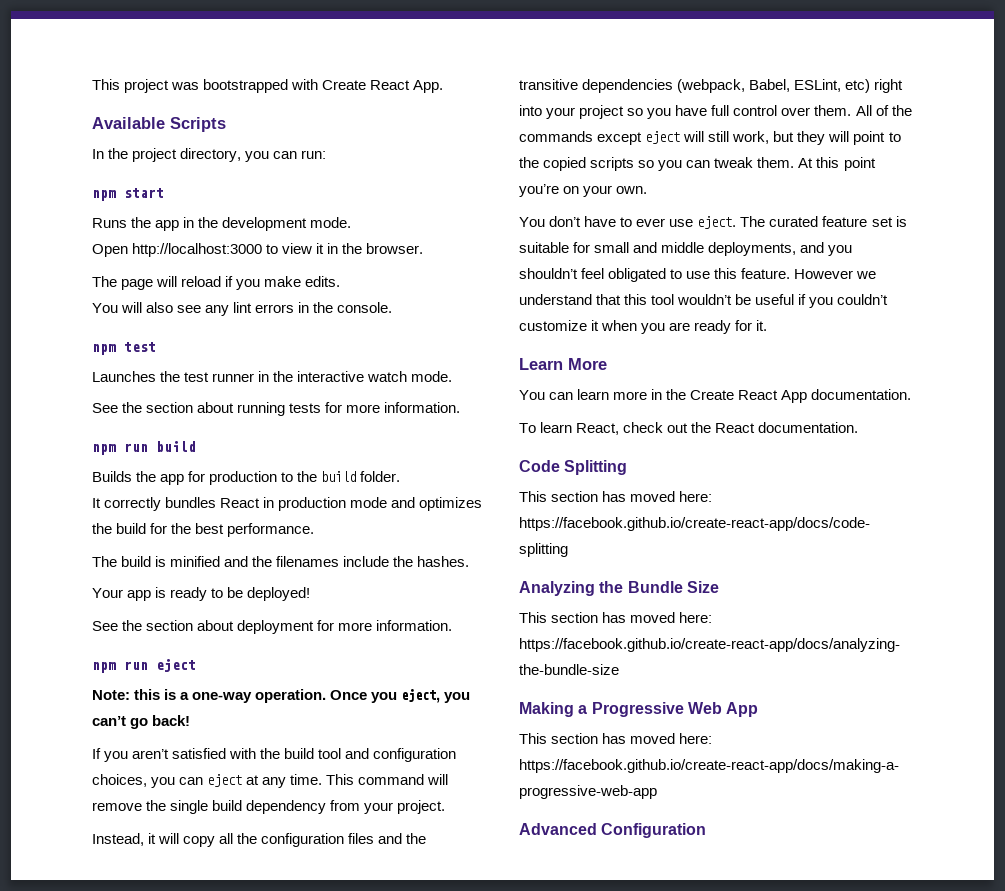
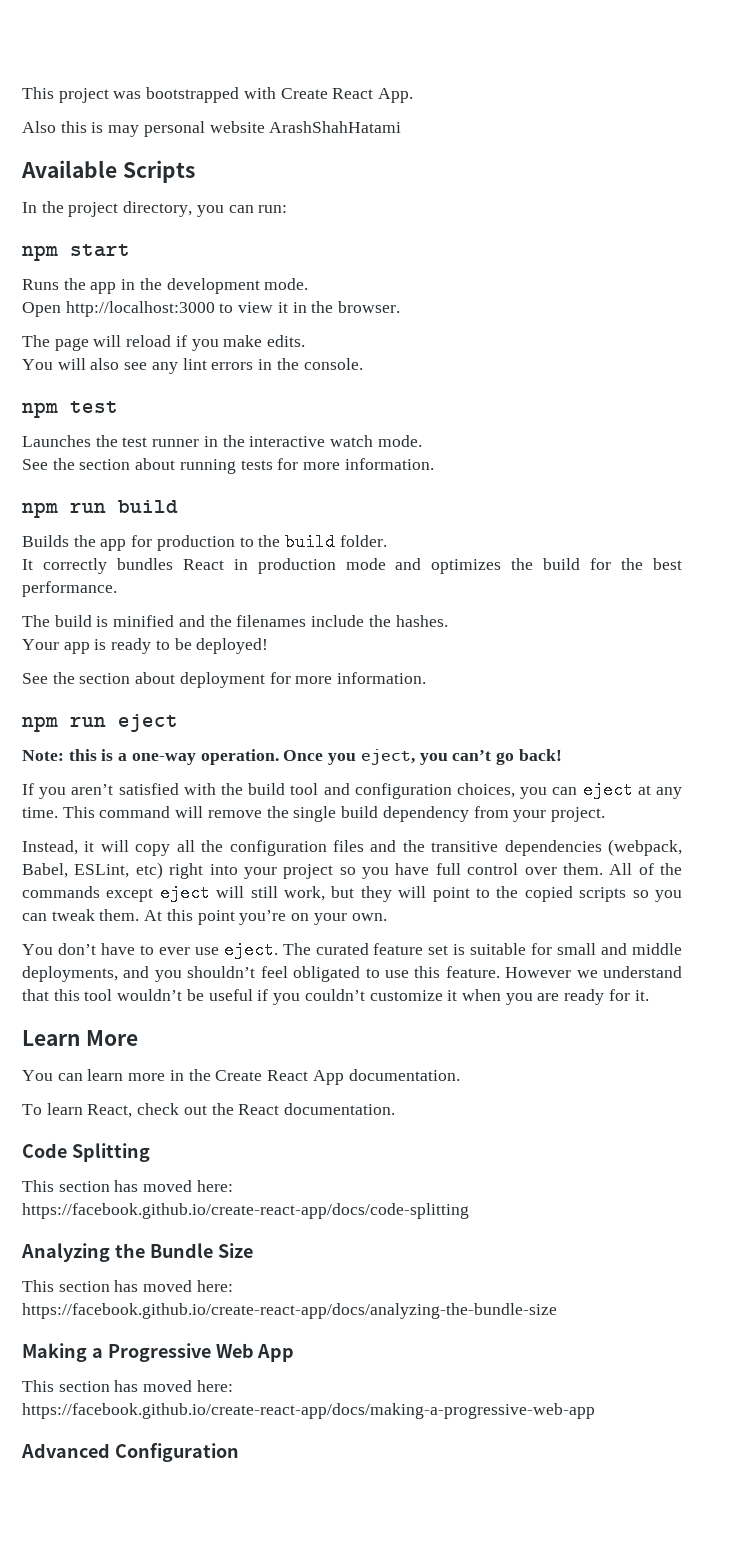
(444, 86) none -> [22,121,402,137] // Also this is may personal website ArashShahHatami

